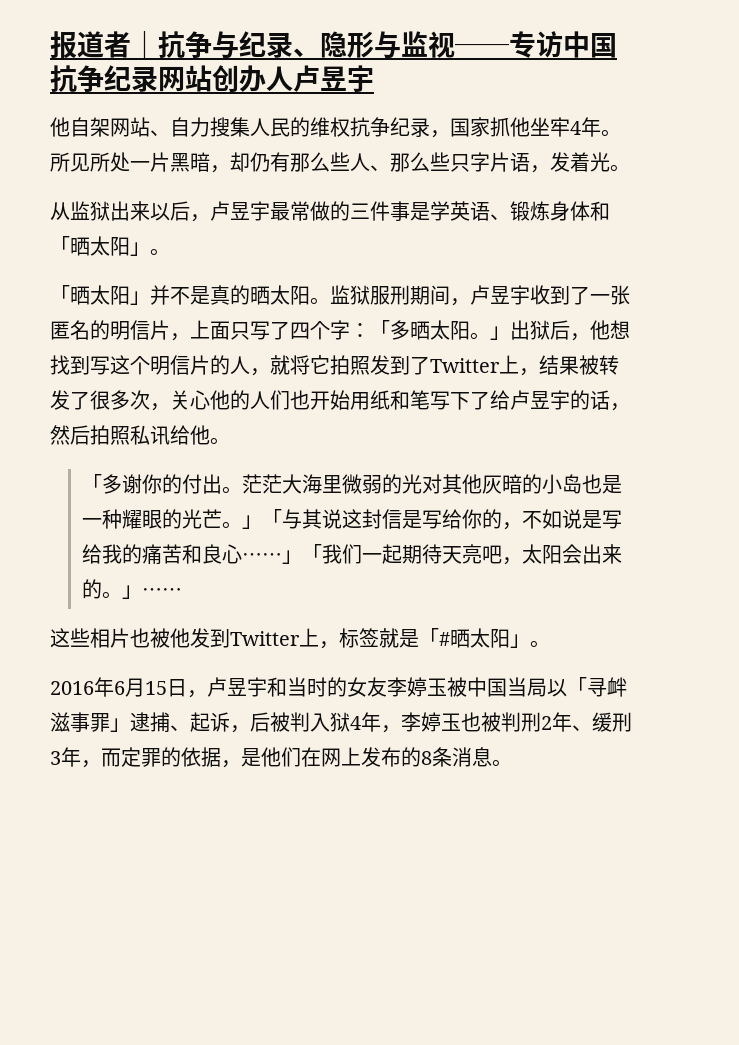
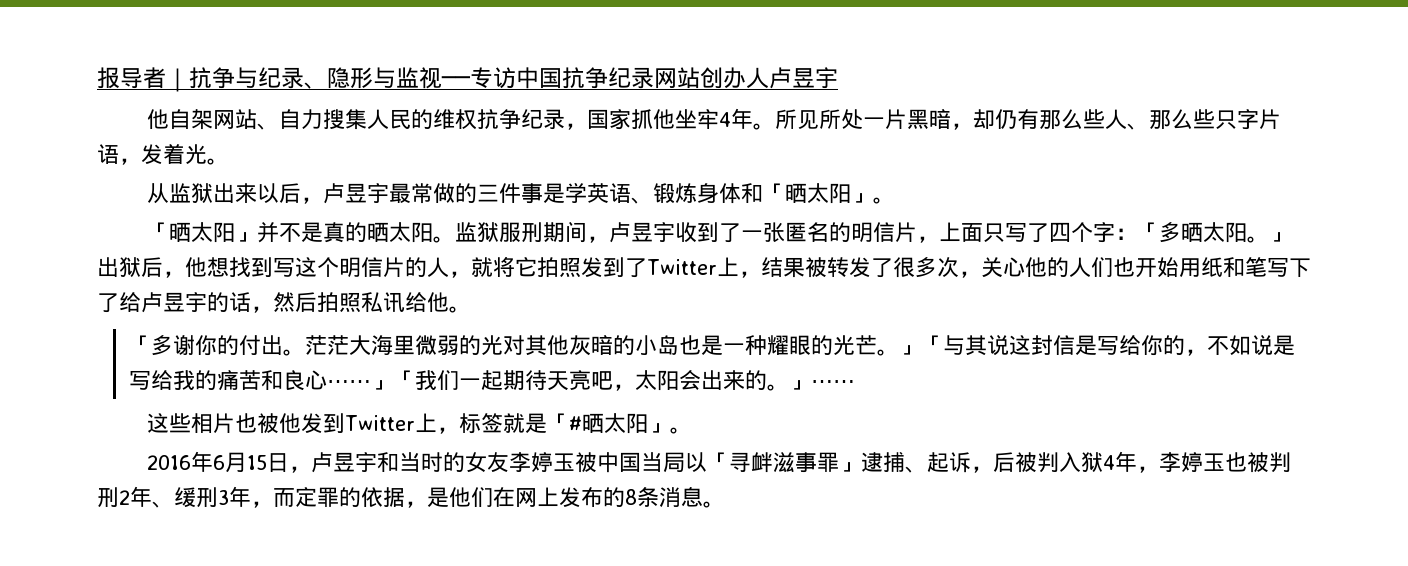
[77,31,104,58] 道 -> [120,68,143,89] 导

